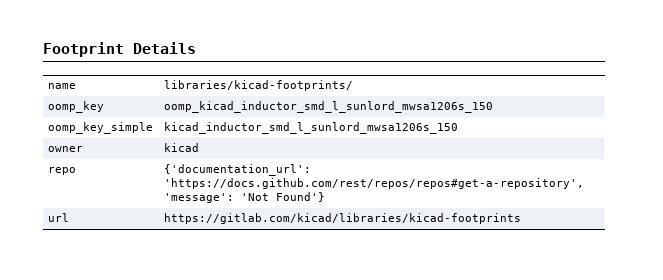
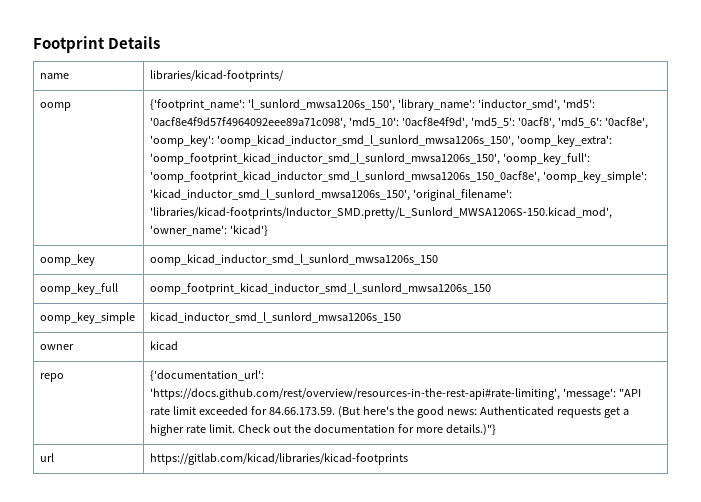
(354, 85) none -> [40,102,72,111] [150,99,596,111] [150,117,648,129] [150,135,613,147] [150,153,591,165] [150,171,648,183] [150,189,513,201] [150,207,613,219] [150,225,269,236] // oomp | {'footprint_name': 'l_sunlord_mwsa1206s_150', 'library_name': 'inductor_smd', 'md5': '0acf8e4f9d57f4964092eee89a71c098', 'md5_10': '0acf8e4f9d', 'md5_5': '0acf8', 'md5_6': '0acf8e', 'oomp_key': 'oomp_kicad_inductor_smd_l_sunlord_mwsa1206s_150', 'oomp_key_extra': 'oomp_footprint_kicad_inductor_smd_l_sunlord_mwsa1206s_150', 'oomp_key_full': 'oomp_footprint_kicad_inductor_smd_l_sunlord_mwsa1206s_150_0acf8e', 'oomp_key_simple': 'kicad_inductor_smd_l_sunlord_mwsa1206s_150', 'original_filename': 'libraries/kicad-footprints/Inductor_SMD.pretty/L_Sunlord_MWSA1206S-150.kicad_mod', 'owner_name': 'kicad'}
(494, 107) none -> [40,283,119,295] [150,283,492,295] // oomp_key_full | oomp_footprint_kicad_inductor_smd_l_sunlord_mwsa1206s_150
[164,178,585,189] [164,192,326,203] 'https://docs.github.com/rest/repos/repos#get-a-repository', 'message': 'Not Found'} -> [150,388,642,400] [150,406,629,418] [150,424,496,436] 'https://docs.github.com/rest/overview/resources-in-the-rest-api#rate-limiting', 'message': "API rate limit exceeded for 84.66.173.59. (But here's the good news: Authenticated requests get a higher rate limit. Check out the documentation for more details.)"}

